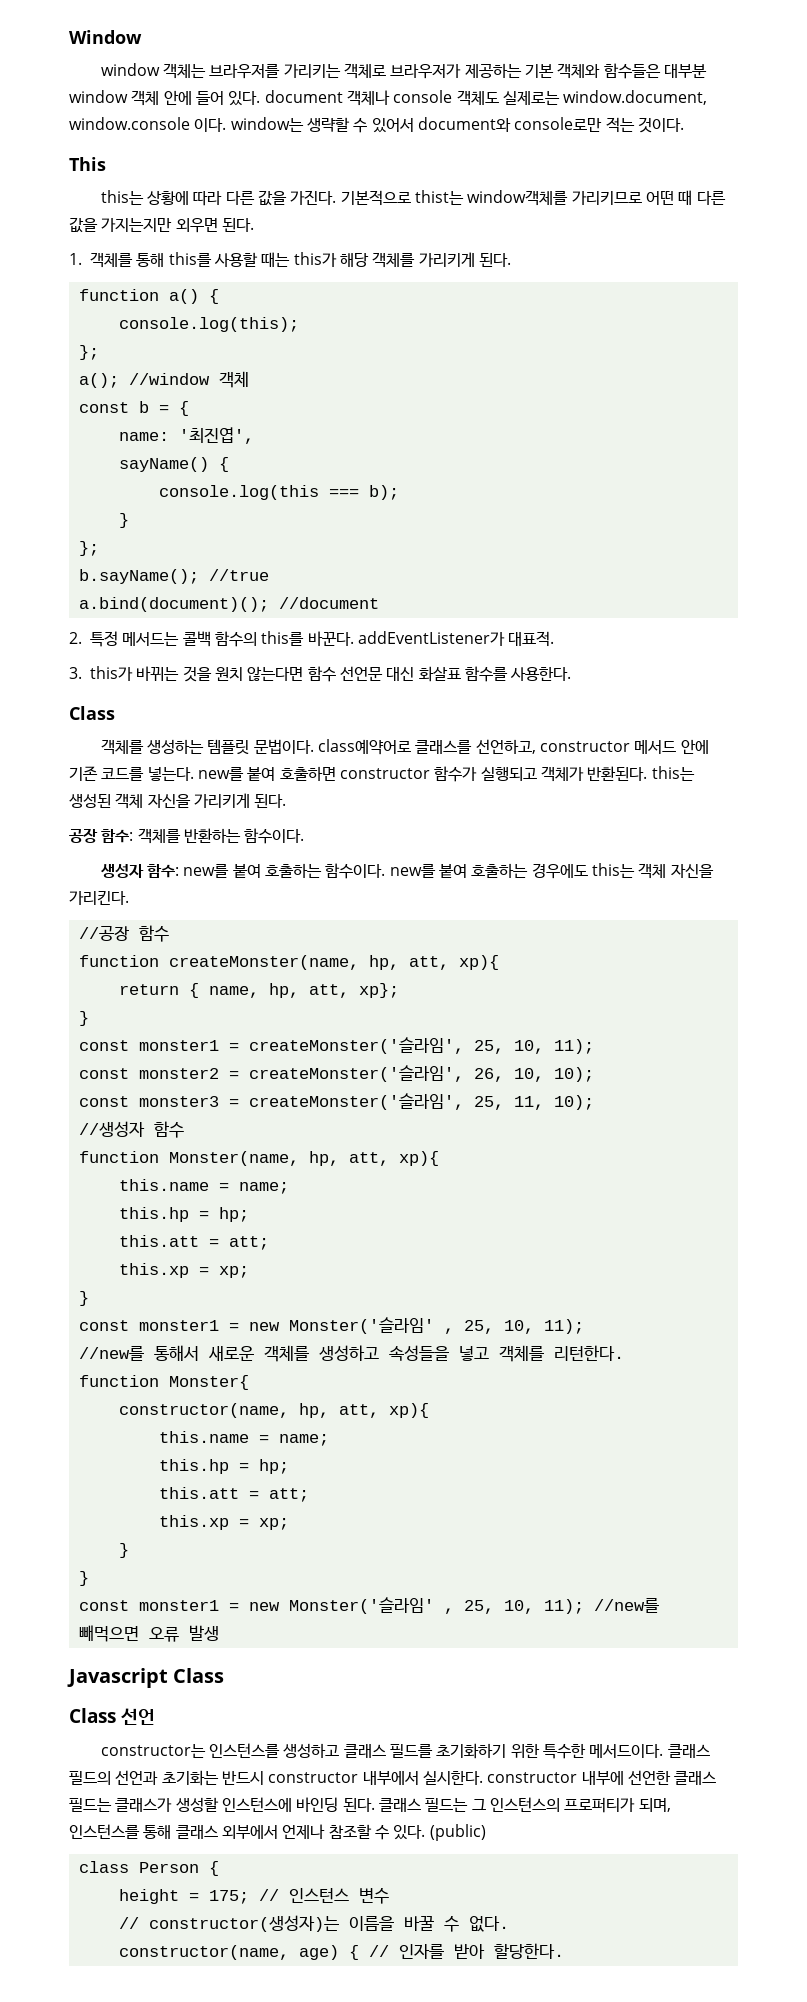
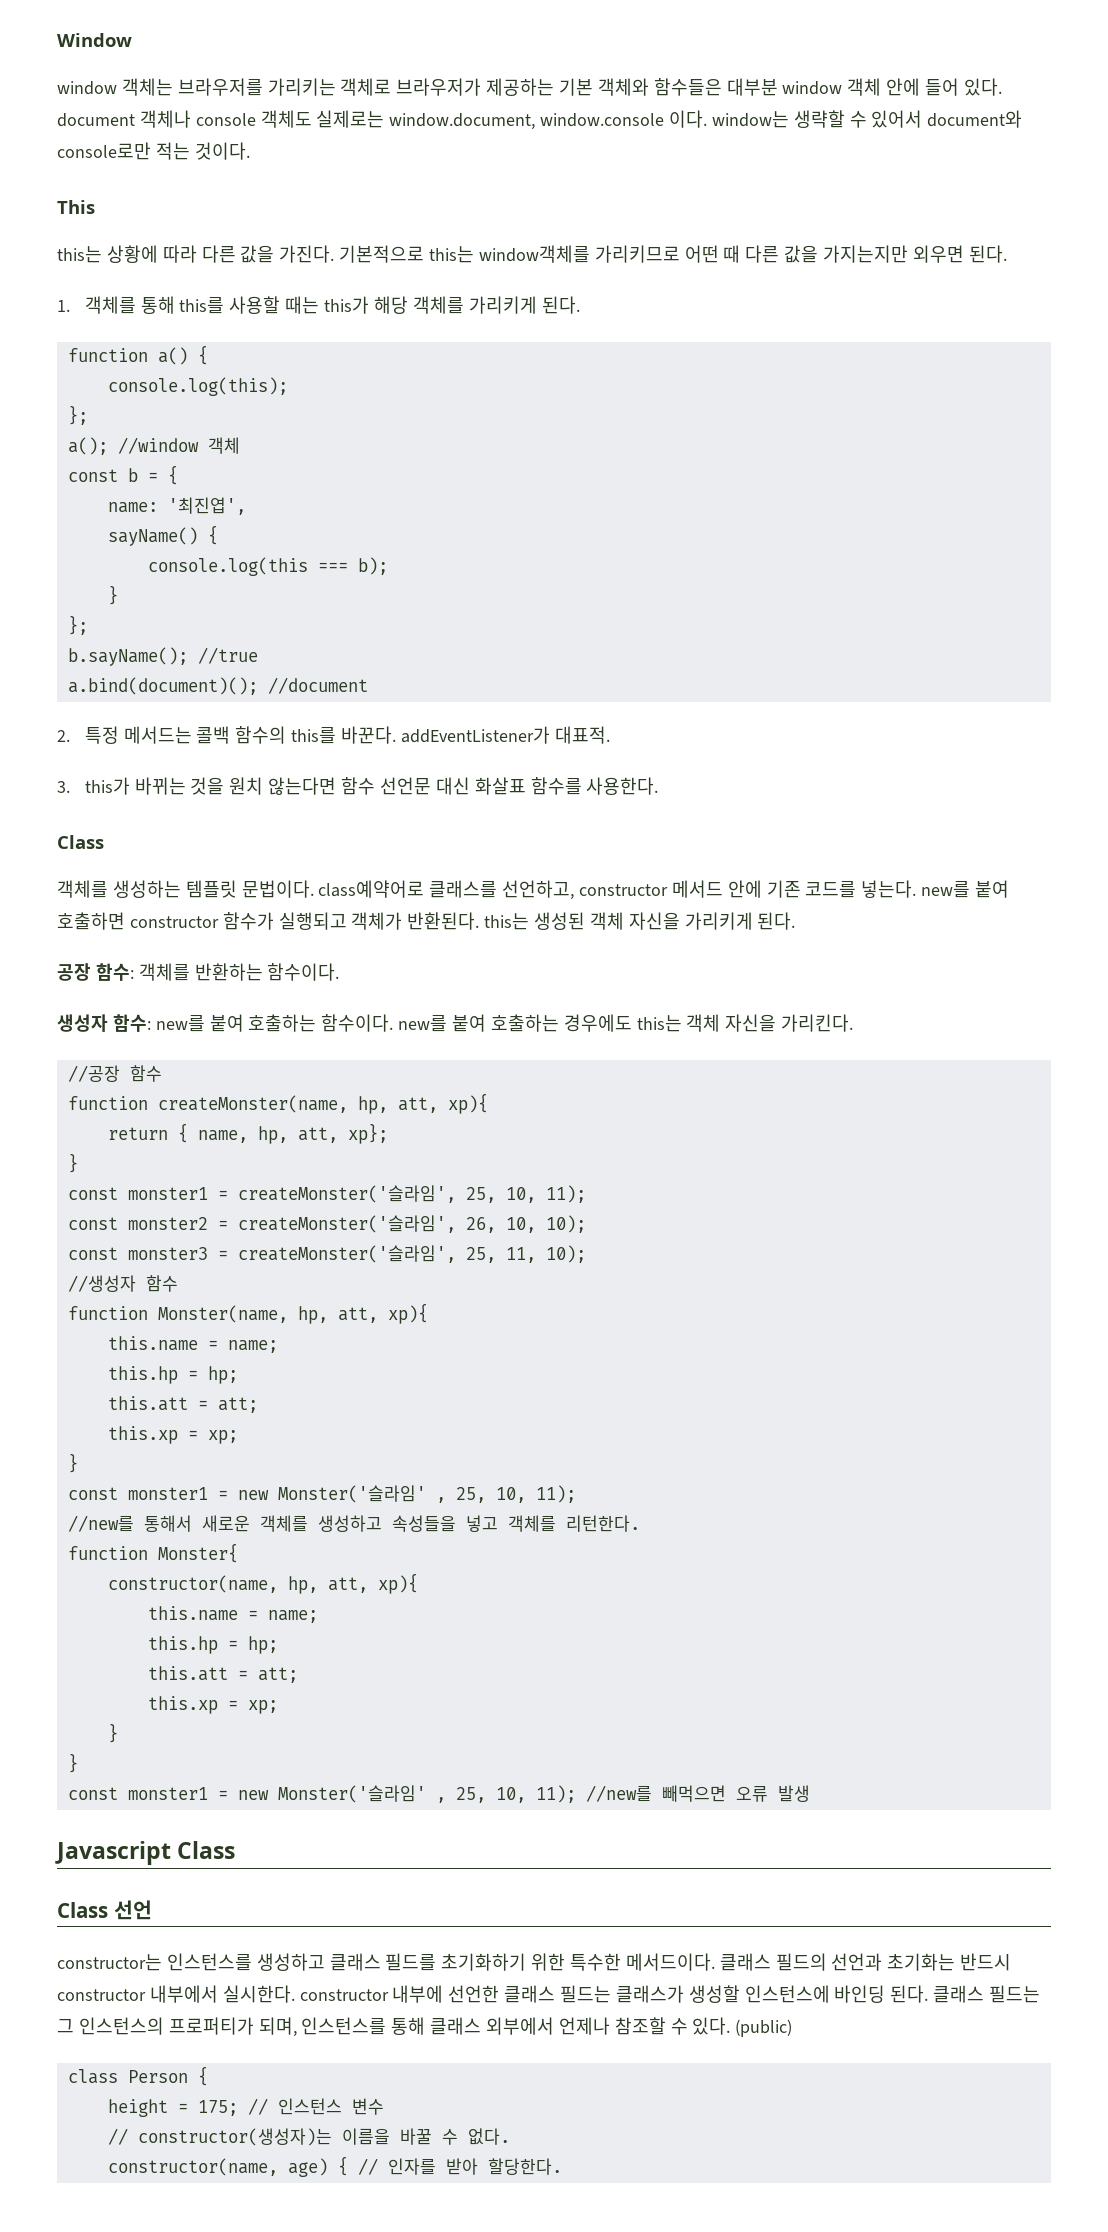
[415,190,465,205] thist는 -> [429,246,475,263] this는

